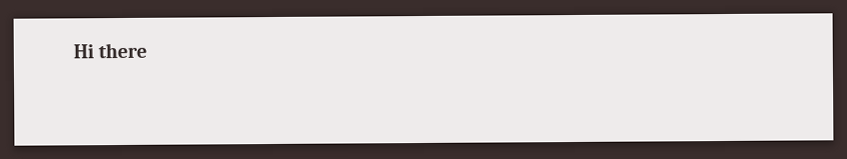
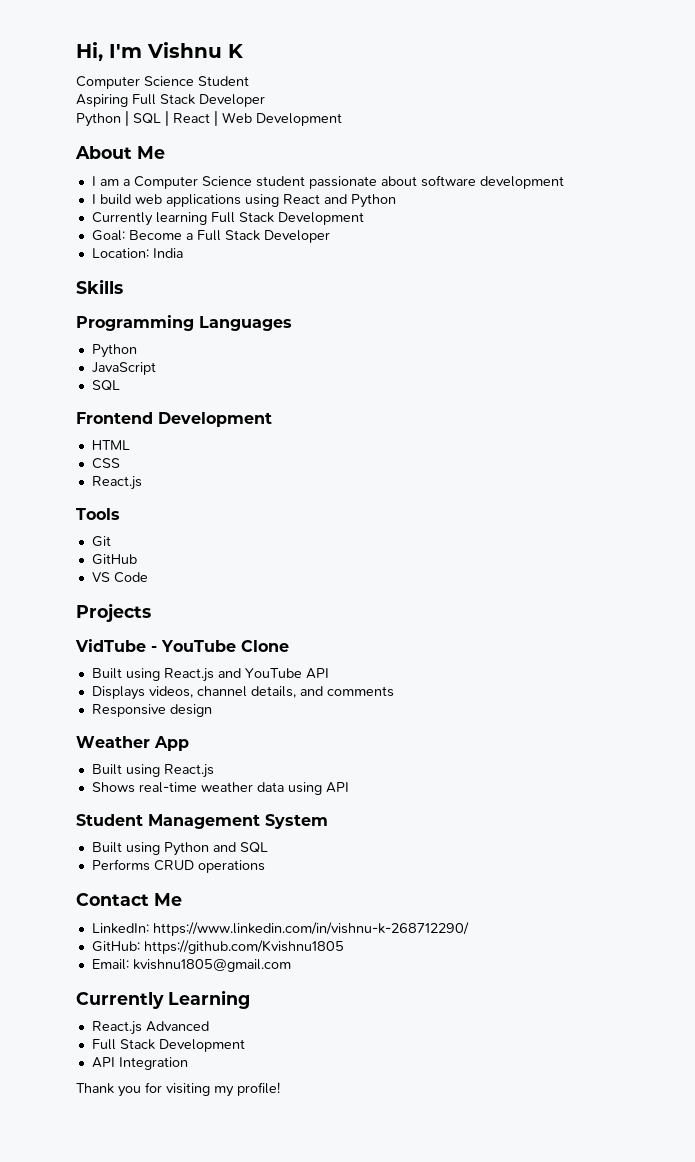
[73,42,148,59] Hi there -> [76,42,244,61] [76,76,249,89] [76,94,265,107] [76,110,342,127] [75,146,165,159] [91,175,564,189] [91,194,396,208] [91,212,364,226] [91,230,330,243] [91,248,183,258] [76,279,123,294] [76,315,292,331] [91,344,137,358] [91,362,156,375] [91,380,120,391] [76,412,272,427] [91,440,130,450] [91,458,120,469] [91,476,142,490] [76,508,120,520] [91,536,111,547] [91,554,137,565] [91,572,148,583] [76,603,151,622] [75,639,289,652] [91,668,329,682] [91,686,394,700] [91,704,212,717] [76,736,189,751] [91,764,214,778] [91,782,349,795] [76,814,328,829] [91,842,268,856] [91,859,265,873] [76,893,182,906] [91,922,469,936] [91,940,344,954] [91,959,291,972] [76,990,250,1009] [91,1021,209,1035] [91,1039,245,1052] [91,1057,188,1070] [76,1082,280,1097] Hi, I'm Vishnu K // Computer Science Student // Aspiring Full Stack Developer // Python | SQL | React | Web Development // About Me // I am a Computer Science student passionate about software development // I build web applications using React and Python // Currently learning Full Stack Development // Goal: Become a Full Stack Developer // Location: India // Skills // Programming Languages // Python // JavaScript // SQL // Frontend Development // HTML // CSS // React.js // Tools // Git // GitHub // VS Code // Projects // VidTube - YouTube Clone // Built using React.js and YouTube API // Displays videos, channel details, and comments // Responsive design // Weather App // Built using React.js // Shows real-time weather data using API // Student Management System // Built using Python and SQL // Performs CRUD operations // Contact Me // LinkedIn: https://www.linkedin.com/in/vishnu-k-268712290/ // GitHub: https://github.com/Kvishnu1805 // Email: kvishnu1805@gmail.com // Currently Learning // React.js Advanced // Full Stack Development // API Integration // Thank you for visiting my profile!

